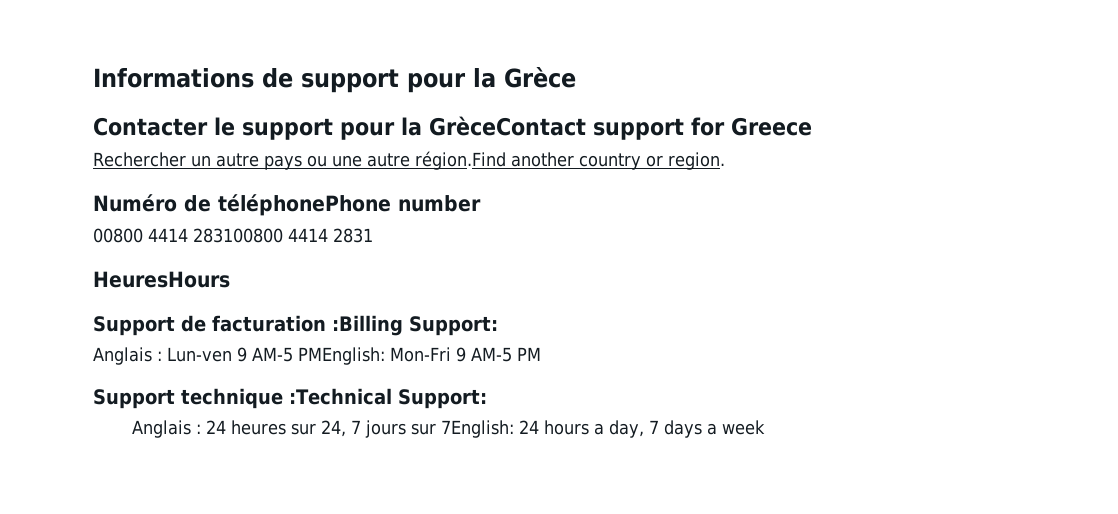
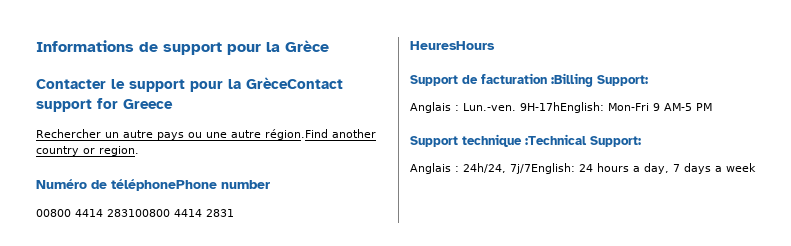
[167,347,385,365] Lun-ven 9 AM-5 PMEnglish: -> [463,102,604,113] Lun.-ven. 9H-17hEnglish:
[205,420,514,438] 24 heures sur 24, 7 jours sur 7English: -> [463,163,575,174] 24h/24, 7j/7English:

